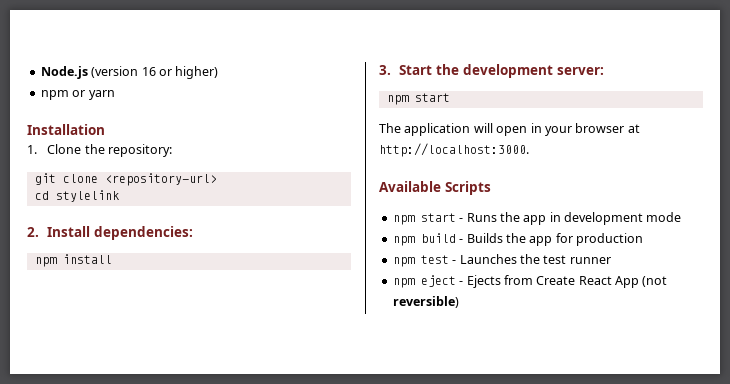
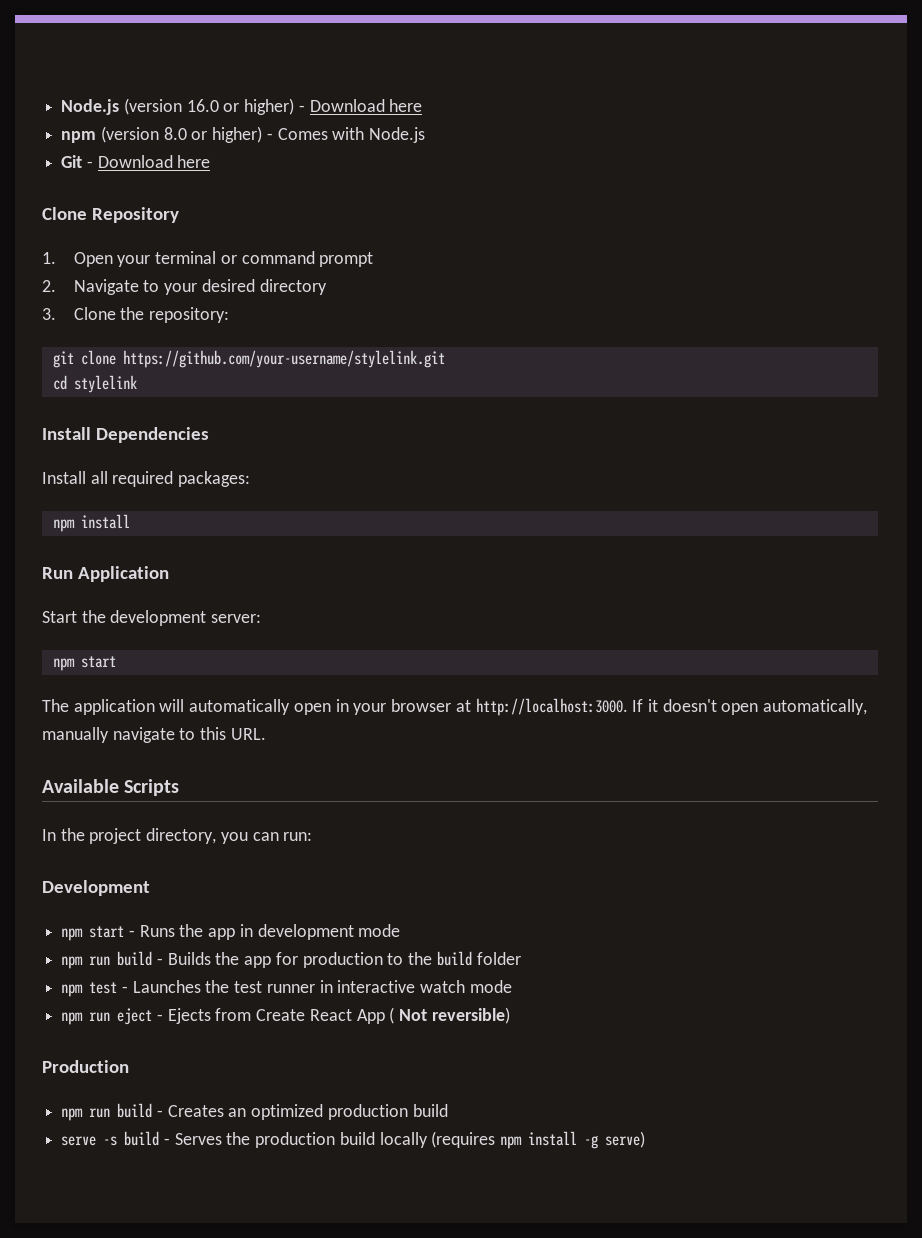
[141,66,219,79] [40,90,115,100] [27,124,105,135] [27,145,37,154] 16 or higher) // npm or yarn // Installation // 1. -> [186,98,423,115] [61,126,426,143] [61,155,211,168] [42,207,179,223] [42,251,374,267] [42,279,327,295] [42,308,56,320] 16.0 or higher) - Download here // npm (version 8.0 or higher) - Comes with Node.js // Git - Download here // Clone Repository // 1. Open your terminal or command prompt // 2. Navigate to your desired directory // 3.
[104,173,217,186] <repository-url> -> [122,350,445,368] https://github.com/your-username/stylelink.git
[27,226,194,240] 2. Install dependencies: -> [42,427,209,443] [42,471,251,487] Install Dependencies // Install all required packages:
[379,65,391,75] 3. -> [42,566,169,582] Run Application //
(493, 128) none -> [189,699,291,715] automatically
[379,181,491,195] // Available Scripts -> [632,699,868,715] [42,727,266,743] [42,779,180,796] [42,828,313,844] [42,880,150,896] If it doesn't open automatically, manually navigate to this URL. // Available Scripts // In the project directory, you can run: // Development
(415, 241) none -> [89,956,111,966] run
(643, 239) none -> [387,951,521,966] to the build folder
[392,278,415,288] // npm -> [319,980,512,993] [61,1012,111,1025] in interactive watch mode // npm run
[642,276,668,287] (not -> [389,1007,428,1024] ( Not
(459, 302) none -> [42,1060,129,1073] [61,1103,448,1121] [61,1131,646,1149] // Production // npm run build - Creates an optimized production build // serve -s build - Serves the production build locally (requires npm install -g serve)

